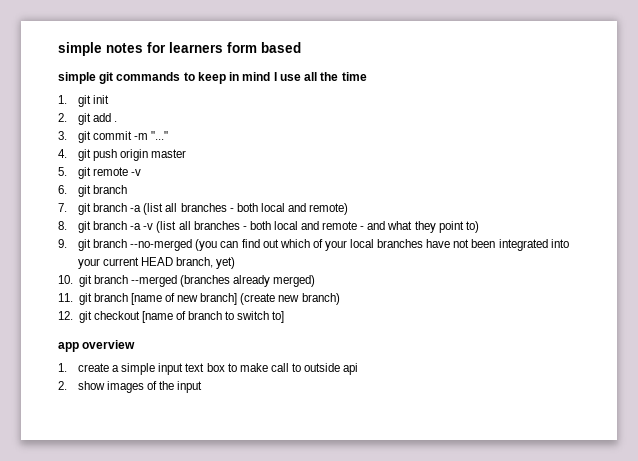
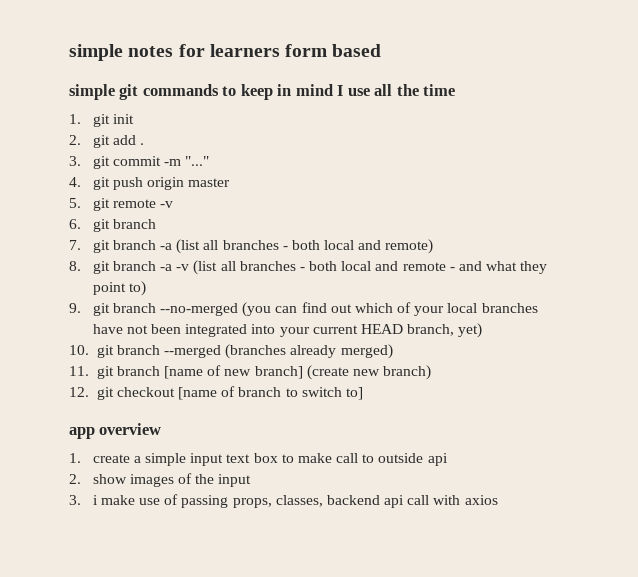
(203, 387) none -> [69,494,498,508] // 3. i make use of passing props, classes, backend api call with axios

